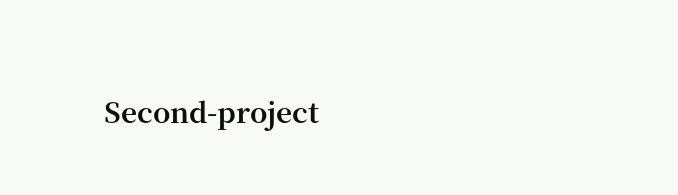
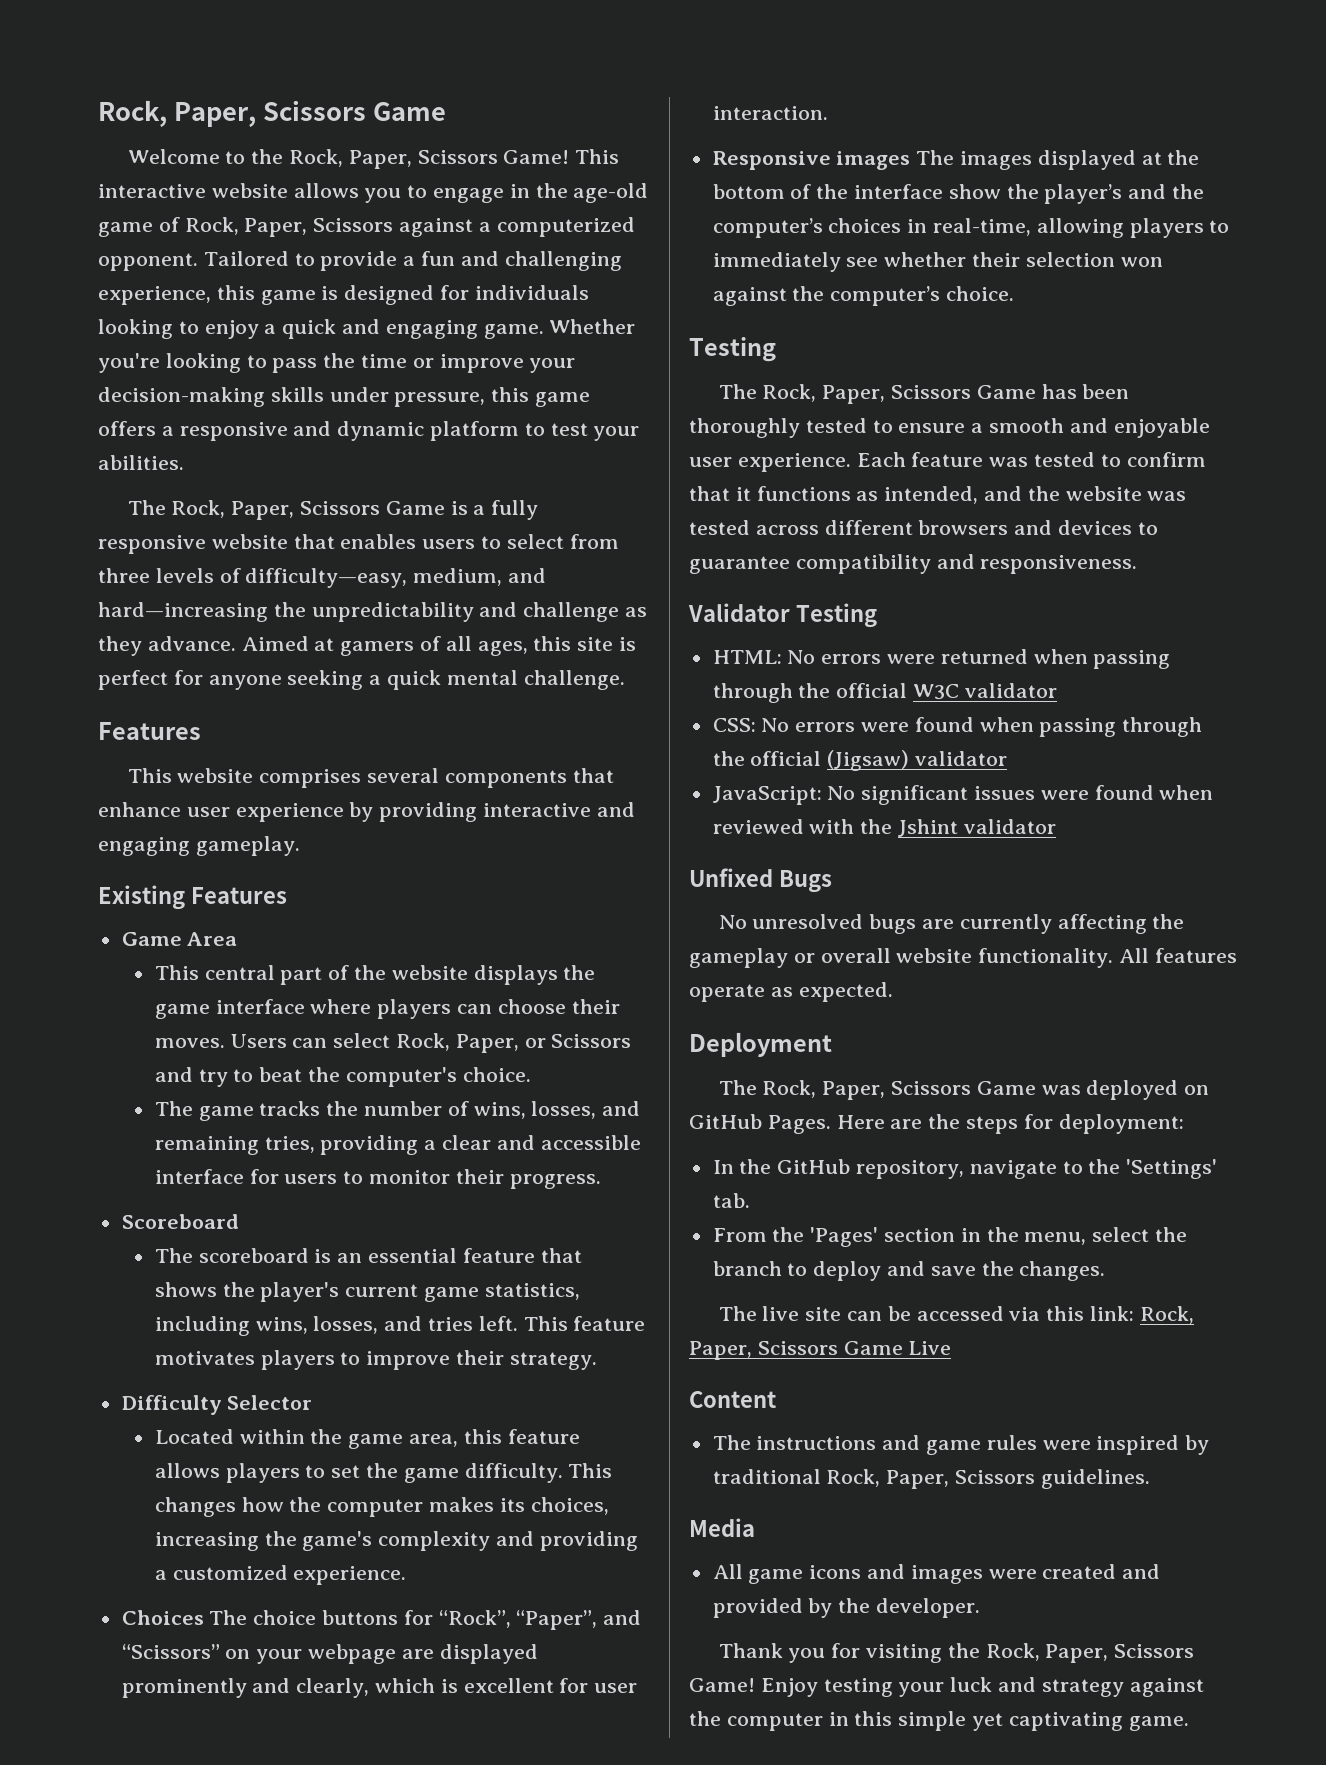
[104,100,319,131] Second-project -> [98,100,446,127] [127,149,620,169] [98,183,649,203] [98,217,635,237] [98,251,622,271] [98,285,589,305] [98,319,636,339] [98,353,576,373] [98,387,591,407] [98,421,640,441] [98,455,184,470] [127,500,539,520] [98,534,619,554] [98,568,547,588] [98,602,648,622] [98,636,637,656] [98,670,625,690] [98,722,201,740] [127,768,614,788] [98,802,635,822] [98,836,300,856] [98,885,287,910] [121,932,238,946] [154,965,596,985] [154,999,620,1019] [154,1033,632,1053] [154,1067,531,1087] [154,1101,641,1121] [154,1135,641,1155] [154,1169,601,1189] [121,1214,239,1229] [154,1248,582,1263] [154,1282,580,1302] [154,1316,646,1336] [154,1350,597,1370] [121,1395,313,1415] [154,1429,580,1449] [154,1463,613,1483] [154,1497,609,1517] [154,1531,638,1551] [154,1565,407,1585] [121,1610,642,1630] [121,1644,538,1664] [121,1678,638,1698] [712,106,828,120] [712,150,1200,170] [712,184,1205,204] [712,218,1230,238] [712,252,1163,272] [712,286,1015,306] [689,337,776,362] [718,384,1130,404] [689,418,1210,438] [689,452,1206,472] [689,486,1187,504] [689,520,1158,535] [689,554,1138,574] [688,603,877,628] [712,649,1171,669] [712,683,1057,703] [712,717,1203,737] [712,750,1008,771] [712,785,1214,805] [712,819,1056,837] [689,868,832,893] [718,914,1185,934] [689,948,1237,968] [689,982,893,1002] [689,1032,832,1057] [718,1080,1210,1100] [689,1114,1184,1134] [712,1159,1218,1179] [712,1193,750,1208] [712,1227,1188,1247] [712,1261,1106,1281] [718,1306,1194,1324] [689,1341,952,1360] [689,1391,776,1408] [712,1435,1210,1455] [712,1469,1150,1489] [689,1518,755,1537] [712,1564,1161,1584] [712,1598,981,1618] [718,1643,1195,1663] [689,1677,1204,1697] [689,1711,1189,1731] Rock, Paper, Scissors Game // Welcome to the Rock, Paper, Scissors Game! This interactive website allows you to engage in the age-old game of Rock, Paper, Scissors against a computerized opponent. Tailored to provide a fun and challenging experience, this game is designed for individuals looking to enjoy a quick and engaging game. Whether you're looking to pass the time or improve your decision-making skills under pressure, this game offers a responsive and dynamic platform to test your abilities. // The Rock, Paper, Scissors Game is a fully responsive website that enables users to select from three levels of difficulty—easy, medium, and hard—increasing the unpredictability and challenge as they advance. Aimed at gamers of all ages, this site is perfect for anyone seeking a quick mental challenge. // Features // This website comprises several components that enhance user experience by providing interactive and engaging gameplay. // Existing Features // Game Area // This central part of the website displays the game interface where players can choose their moves. Users can select Rock, Paper, or Scissors and try to beat the computer's choice. // The game tracks the number of wins, losses, and remaining tries, providing a clear and accessible interface for users to monitor their progress. // Scoreboard // The scoreboard is an essential feature that shows the player's current game statistics, including wins, losses, and tries left. This feature motivates players to improve their strategy. // Difficulty Selector // Located within the game area, this feature allows players to set the game difficulty. This changes how the computer makes its choices, increasing the game's complexity and providing a customized experience. // Choices The choice buttons for “Rock”, “Paper”, and “Scissors” on your webpage are displayed prominently and clearly, which is excellent for user interaction. // Responsive images The images displayed at the bottom of the interface show the player’s and the computer’s choices in real-time, allowing players to immediately see whether their selection won against the computer’s choice. // Testing // The Rock, Paper, Scissors Game has been thoroughly tested to ensure a smooth and enjoyable user experience. Each feature was tested to confirm that it functions as intended, and the website was tested across different browsers and devices to guarantee compatibility and responsiveness. // Validator Testing // HTML: No errors were returned when passing through the official W3C validator // CSS: No errors were found when passing through the official (Jigsaw) validator // JavaScript: No significant issues were found when reviewed with the Jshint validator // Unfixed Bugs // No unresolved bugs are currently affecting the gameplay or overall website functionality. All features operate as expected. // Deployment // The Rock, Paper, Scissors Game was deployed on GitHub Pages. Here are the steps for deployment: // In the GitHub repository, navigate to the 'Settings' tab. // From the 'Pages' section in the menu, select the branch to deploy and save the changes. // The live site can be accessed via this link: Rock, Paper, Scissors Game Live // Content // The instructions and game rules were inspired by traditional Rock, Paper, Scissors guidelines. // Media // All game icons and images were created and provided by the developer. // Thank you for visiting the Rock, Paper, Scissors Game! Enjoy testing your luck and strategy against the computer in this simple yet captivating game.

